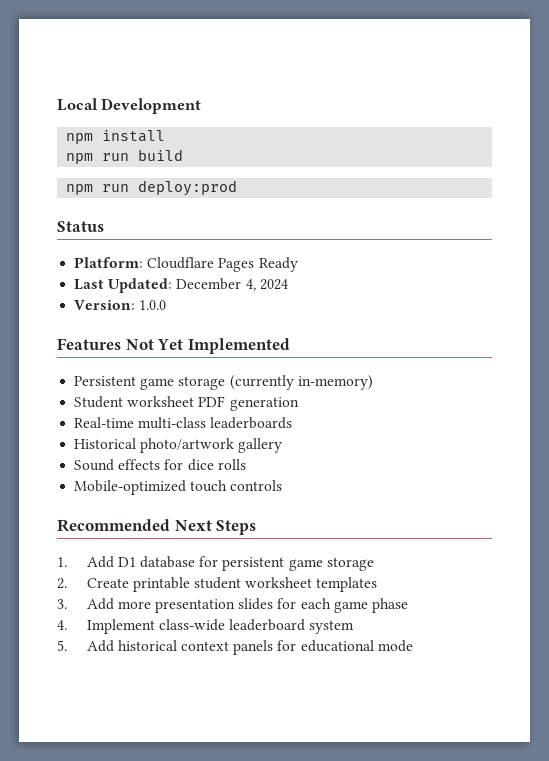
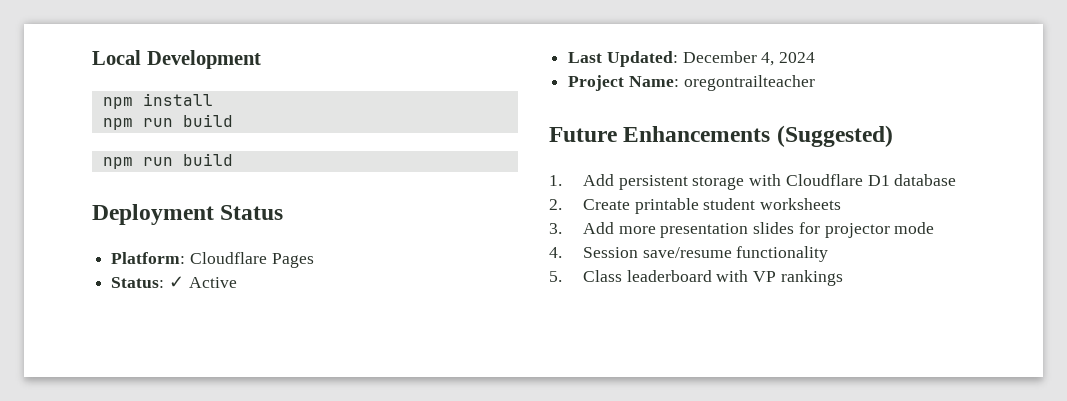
[138,180,238,196] deploy:prod // -> [182,153,233,166] [92,204,214,225] build // Deployment
[258,257,298,272] Ready -> [111,276,237,288] // Status: ✓ Active
[74,300,167,310] [57,338,290,354] [74,375,373,390] [74,396,299,411] [74,417,293,429] [74,438,283,453] [74,459,246,471] [74,480,283,495] [57,519,257,535] [57,556,374,571] Version: 1.0.0 // Features Not Yet Implemented // Persistent game storage (currently in-memory) // Student worksheet PDF generation // Real-time multi-class leaderboards // Historical photo/artwork gallery // Sound effects for dice rolls // Mobile-optimized touch controls // Recommended Next Steps // 1. Add D1 database for persistent game storage -> [568,75,815,91] [549,125,893,147] [549,174,957,190] Project Name: oregontrailteacher // Future Enhancements (Suggested) // 1. Add persistent storage with Cloudflare D1 database
[245,577,378,592] worksheet templates -> [760,198,842,210] worksheets
[300,598,408,613] [57,619,355,634] [57,640,413,655] each game phase // 4. Implement class-wide leaderboard system // 5. Add historical context panels for educational mode -> [824,222,935,238] [549,246,829,262] [549,270,843,286] projector mode // 4. Session save/resume functionality // 5. Class leaderboard with VP rankings

